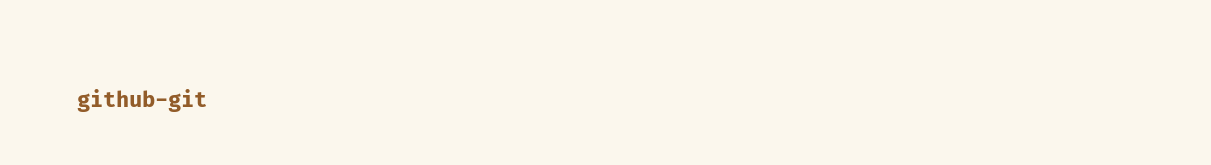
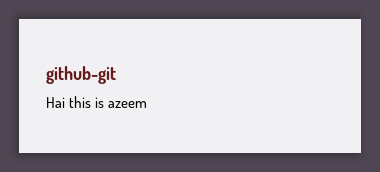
(207, 100) none -> [46,96,148,108] // Hai this is azeem

